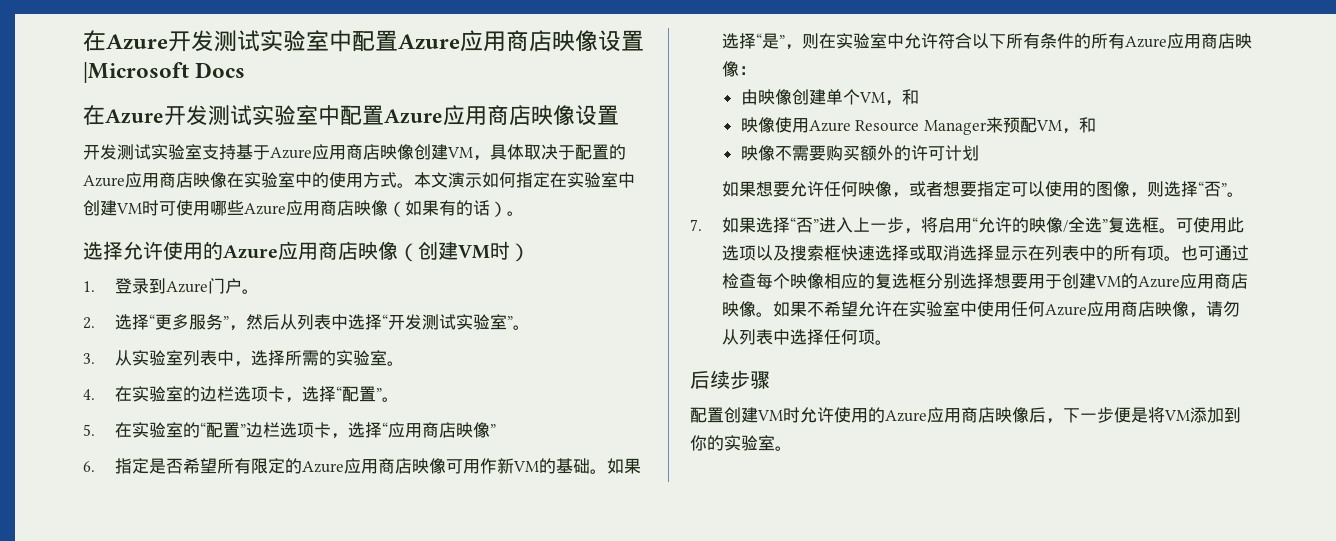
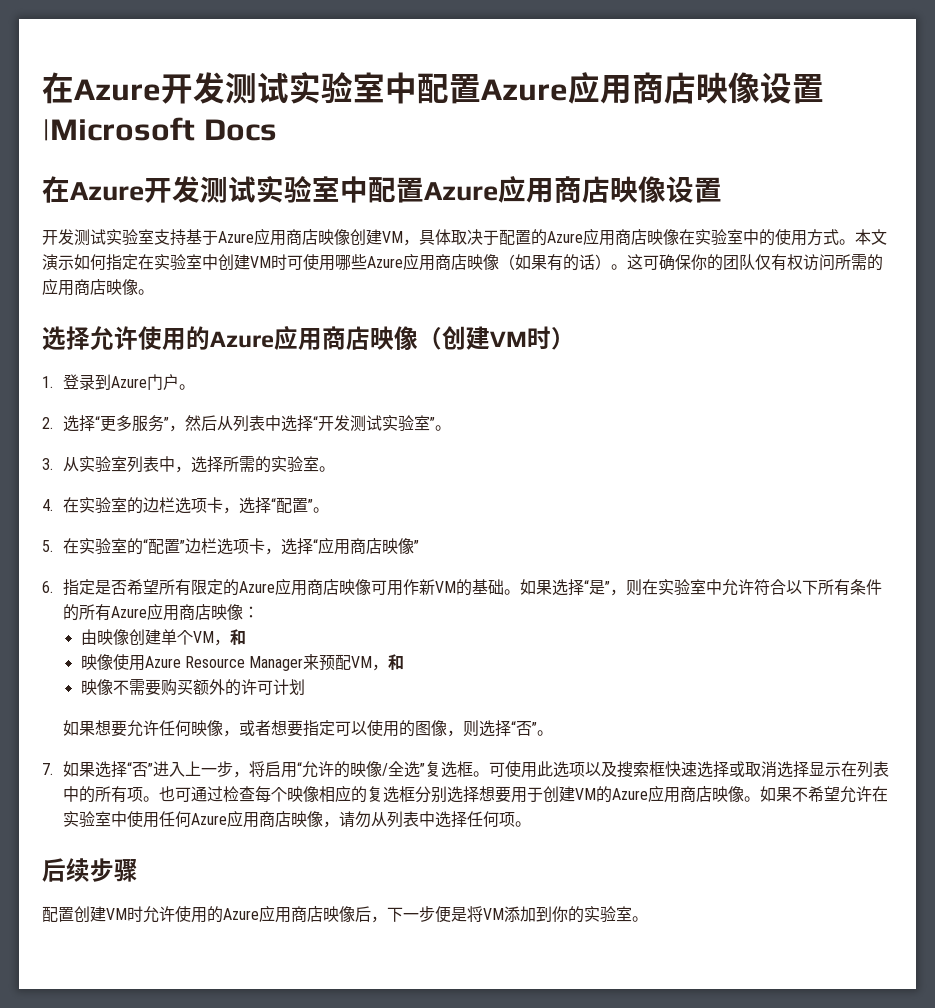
(524, 213) none -> [627,254,883,271] [42,278,154,296] 这可确保你的团队仅有权访问所需的应用商店映像。

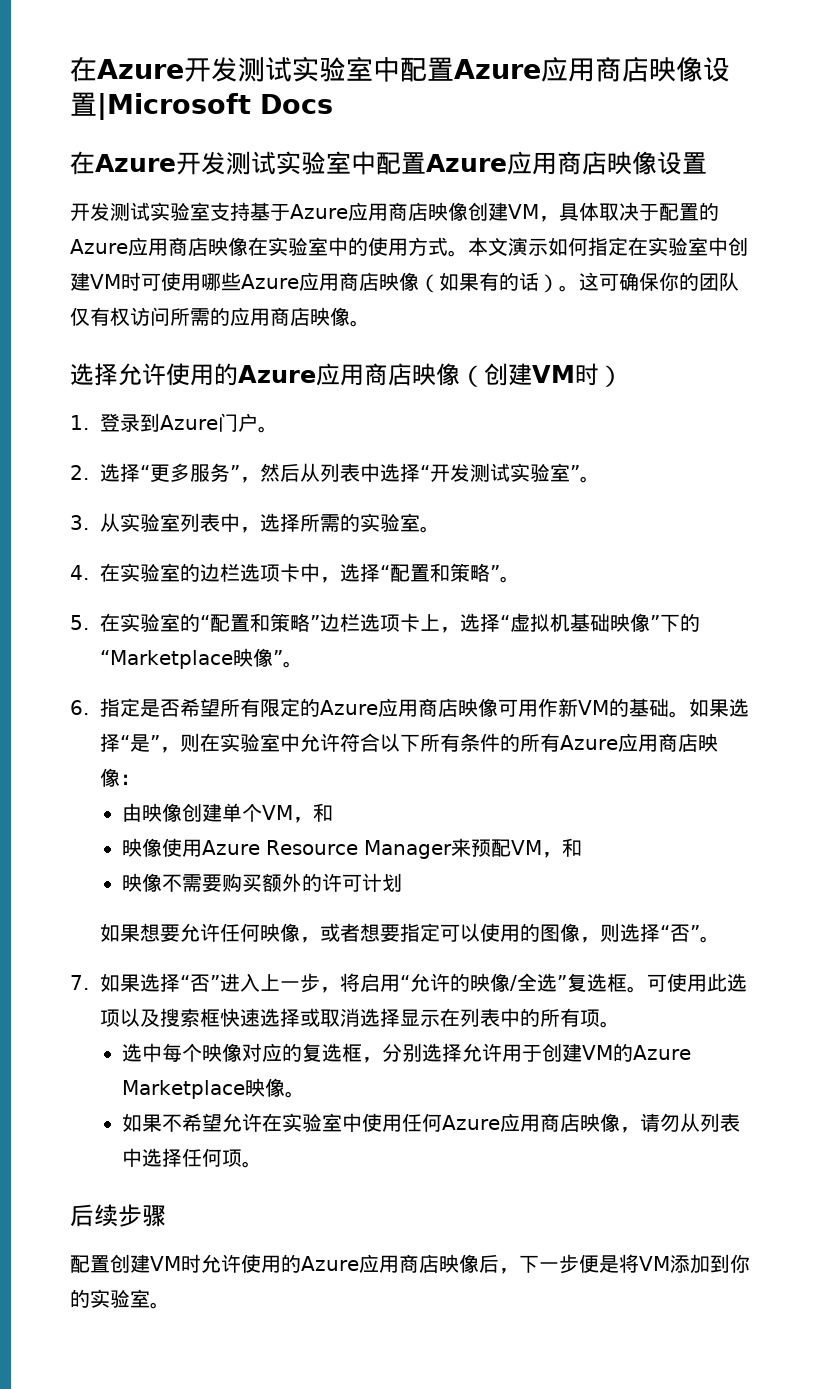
(223, 505) none -> [300,563,321,582] 中
(308, 505) none -> [430,563,491,582] 和策略
(180, 546) none -> [250,613,311,632] 和策略
[264,537,419,555] ，选择“应用商店映像” -> [420,613,701,633] [100,648,304,669] 上，选择“虚拟机基础映像”下的“Marketplace映像”。
[158,786,255,802] 也可通过检查 -> [122,1043,163,1062] // 选中
[318,786,335,802] 相 -> [242,1043,263,1062] 对
(415, 794) none -> [362,1057,383,1063] ，
[478,786,511,803] 想要 -> [462,1043,503,1062] 允许
[647,785,760,803] 应用商店映像。 -> [122,1078,306,1099] Marketplace映像。 //

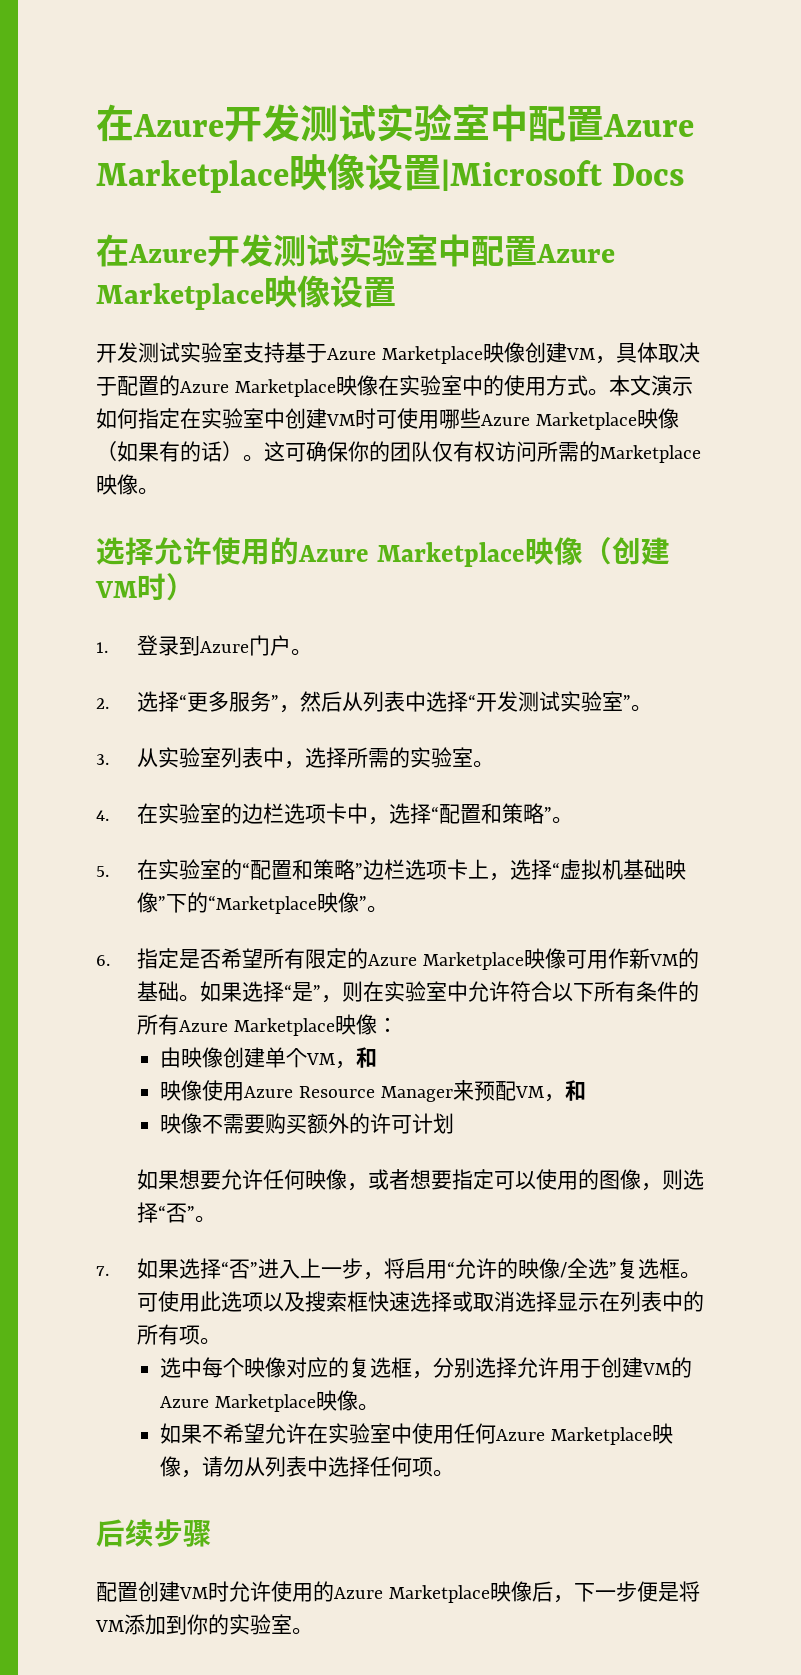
[70,56,649,82] 在Azure开发测试实验室中配置Azure应用商店 -> [96,104,694,142] [96,160,289,193] 在Azure开发测试实验室中配置Azure Marketplace
[507,151,607,175] 应用商店 -> [96,283,264,310] Marketplace
[348,202,428,221] 应用商店 -> [381,346,483,364] Marketplace
[128,237,208,256] 应用商店 -> [234,379,336,397] Marketplace
[299,272,379,291] 应用商店 -> [535,412,637,430] Marketplace
[230,307,310,326] 应用商店 -> [600,445,701,463] Marketplace
[316,363,412,386] 应用商店 -> [376,542,525,567] Marketplace
[378,698,459,717] 应用商店 -> [422,952,524,970] Marketplace
[618,733,699,752] 应用商店 -> [233,1018,335,1036] Marketplace
[500,1113,581,1132] 应用商店 -> [550,1427,652,1445] Marketplace
[359,1254,439,1273] 应用商店 -> [388,1585,490,1603] Marketplace

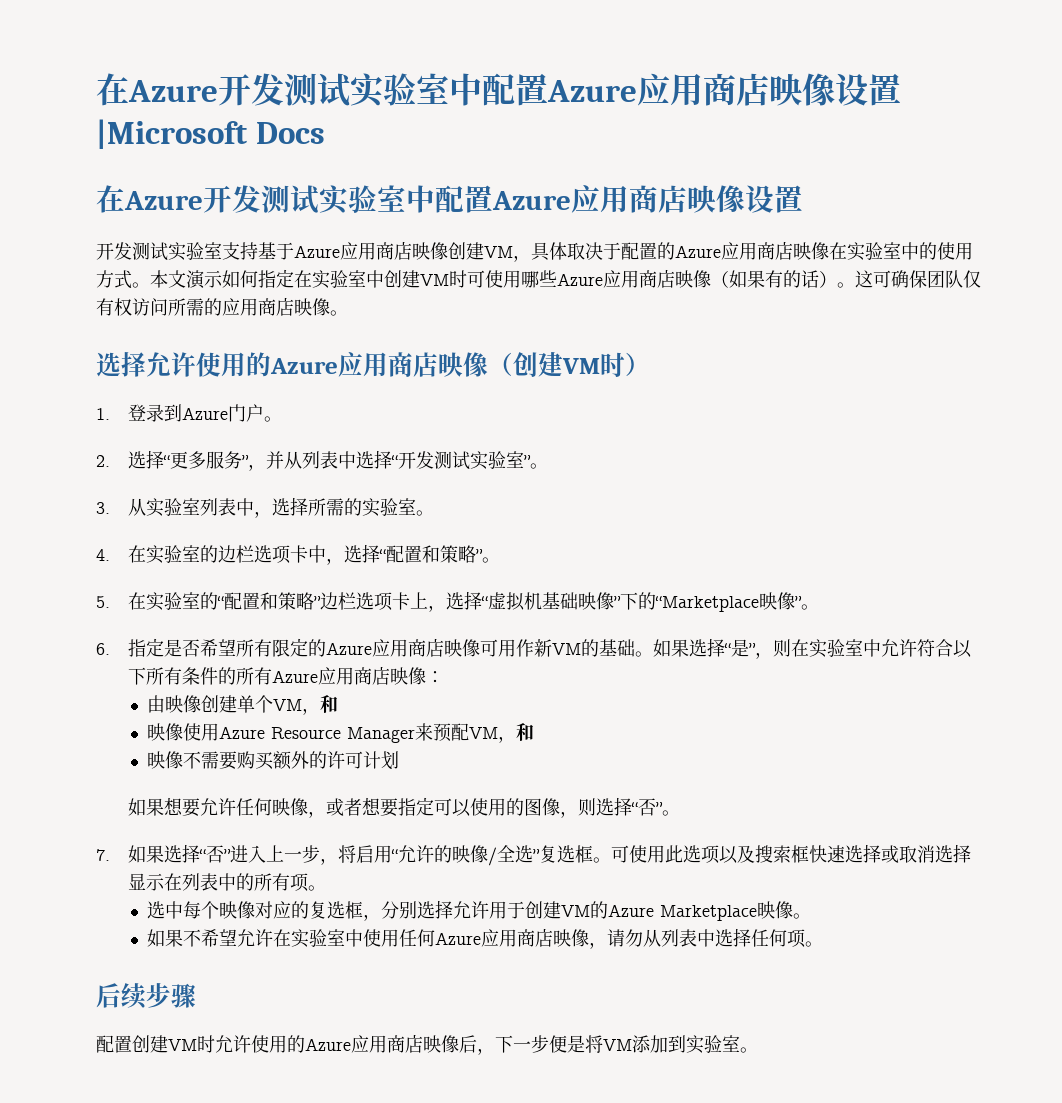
[96,104,694,142] [96,160,289,193] 在Azure开发测试实验室中配置Azure Marketplace -> [96,73,769,108] 在Azure开发测试实验室中配置Azure应用商店
[96,283,264,310] Marketplace -> [571,185,687,213] 应用商店
[381,346,483,364] Marketplace -> [340,241,412,260] 应用商店
[234,379,336,397] Marketplace -> [721,241,793,260] 应用商店
[535,412,637,430] Marketplace -> [603,269,675,288] 应用商店
[348,441,390,462] 你的 -> (927, 279) none
[600,445,701,463] Marketplace -> [222,297,294,316] 应用商店
[376,542,525,567] Marketplace -> [338,352,438,377] 应用商店
[300,691,343,712] 然后 -> [265,451,284,469] 并
[422,952,524,970] Marketplace -> [371,638,444,657] 应用商店
[233,1018,335,1036] Marketplace -> [317,666,390,685] 应用商店
[550,1427,652,1445] Marketplace -> [481,928,554,947] 应用商店
[388,1585,490,1603] Marketplace -> [351,1034,423,1053] 应用商店
[187,1614,229,1635] 你的 -> (686, 1044) none

